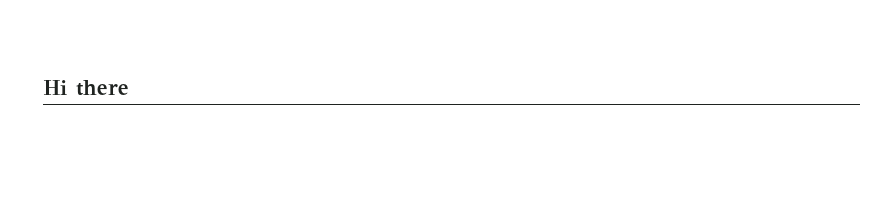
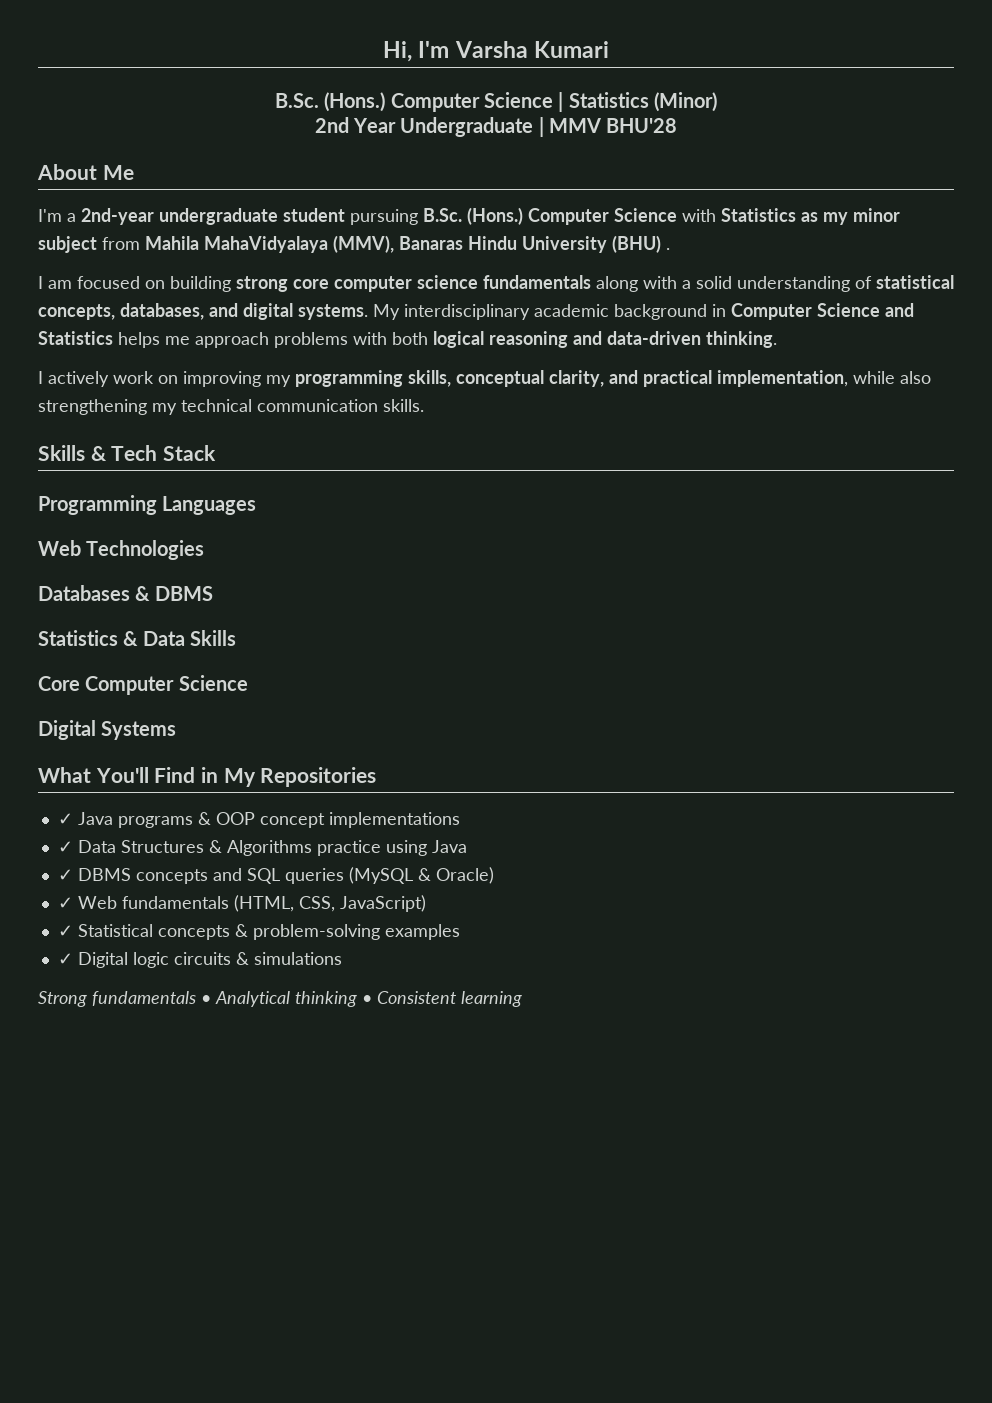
[43,80,129,96] Hi there -> [383,41,609,62] [275,92,717,112] [314,117,678,137] [37,164,134,180] [38,207,900,225] [38,235,670,253] [38,275,954,292] [38,303,914,320] [38,331,777,348] [38,370,931,387] [38,399,424,415] [38,445,217,461] [38,495,257,515] [38,540,205,560] [38,585,213,601] [38,630,236,646] [38,675,248,695] [38,720,177,740] [38,767,377,787] [57,812,460,828] [57,840,467,856] [57,867,494,884] [57,895,426,912] [57,924,460,940] [57,952,342,968] [38,991,522,1007] Hi, I'm Varsha Kumari // B.Sc. (Hons.) Computer Science | Statistics (Minor) // 2nd Year Undergraduate | MMV BHU'28 // About Me // I'm a 2nd-year undergraduate student pursuing B.Sc. (Hons.) Computer Science with Statistics as my minor subject from Mahila MahaVidyalaya (MMV), Banaras Hindu University (BHU) . // I am focused on building strong core computer science fundamentals along with a solid understanding of statistical concepts, databases, and digital systems. My interdisciplinary academic background in Computer Science and Statistics helps me approach problems with both logical reasoning and data-driven thinking. // I actively work on improving my programming skills, conceptual clarity, and practical implementation, while also strengthening my technical communication skills. // Skills & Tech Stack // Programming Languages // Web Technologies // Databases & DBMS // Statistics & Data Skills // Core Computer Science // Digital Systems // What You'll Find in My Repositories // ✓ Java programs & OOP concept implementations // ✓ Data Structures & Algorithms practice using Java // ✓ DBMS concepts and SQL queries (MySQL & Oracle) // ✓ Web fundamentals (HTML, CSS, JavaScript) // ✓ Statistical concepts & problem-solving examples // ✓ Digital logic circuits & simulations // Strong fundamentals • Analytical thinking • Consistent learning

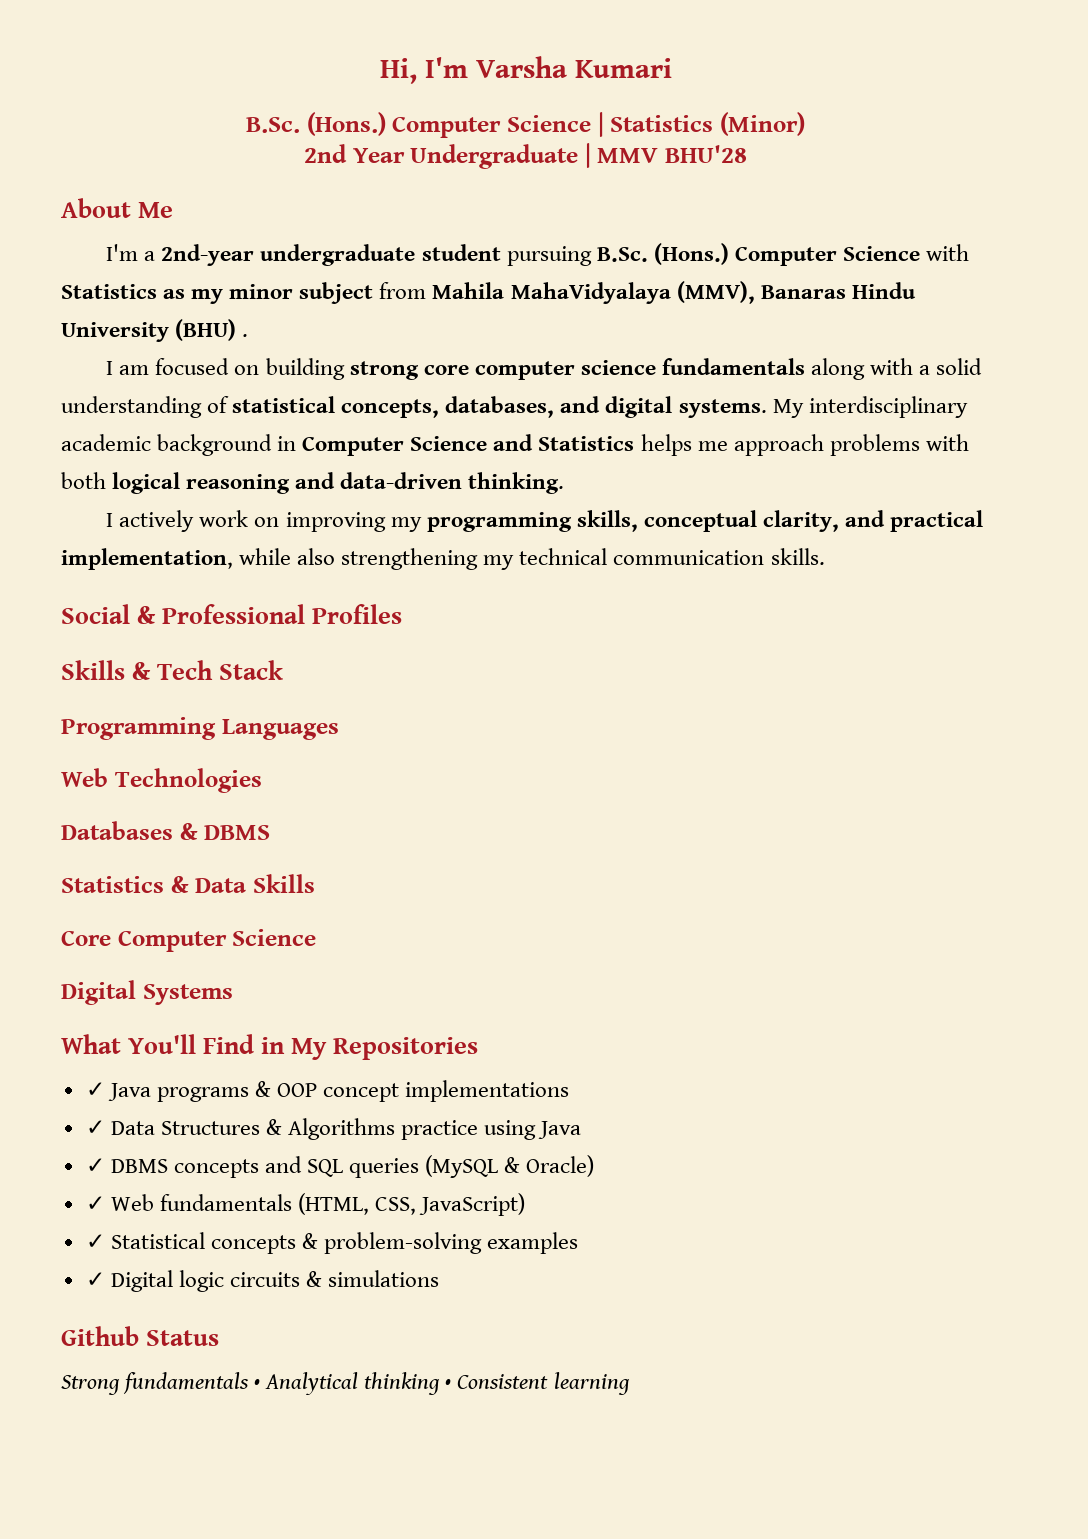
(424, 405) none -> [61,604,403,624] // Social & Professional Profiles
(342, 958) none -> [61,1326,220,1346] // Github Status

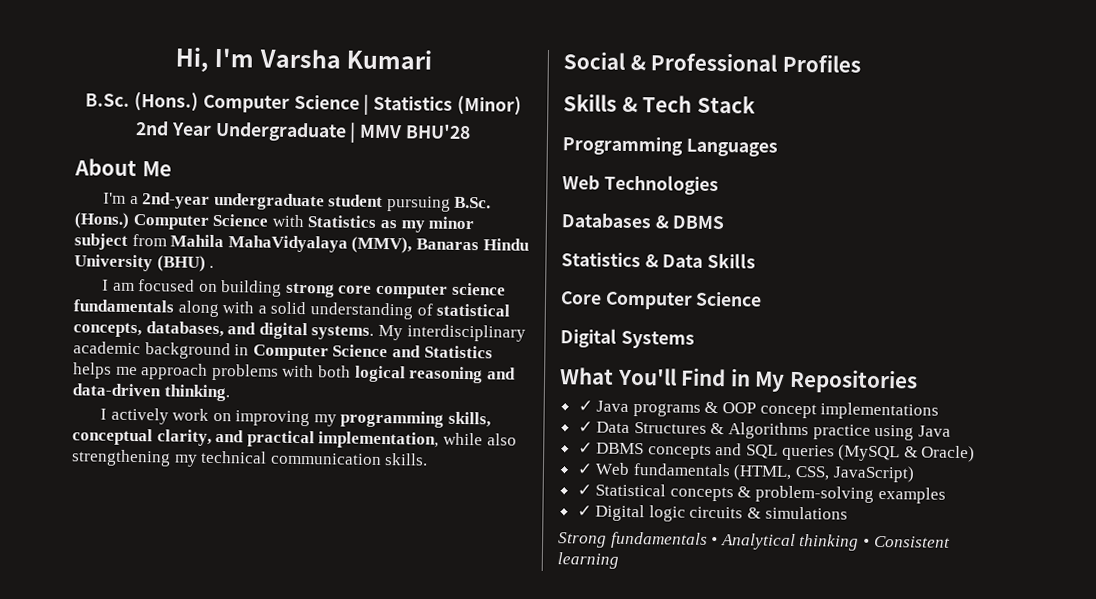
[61,1326,220,1346] // Github Status -> (848, 513) none

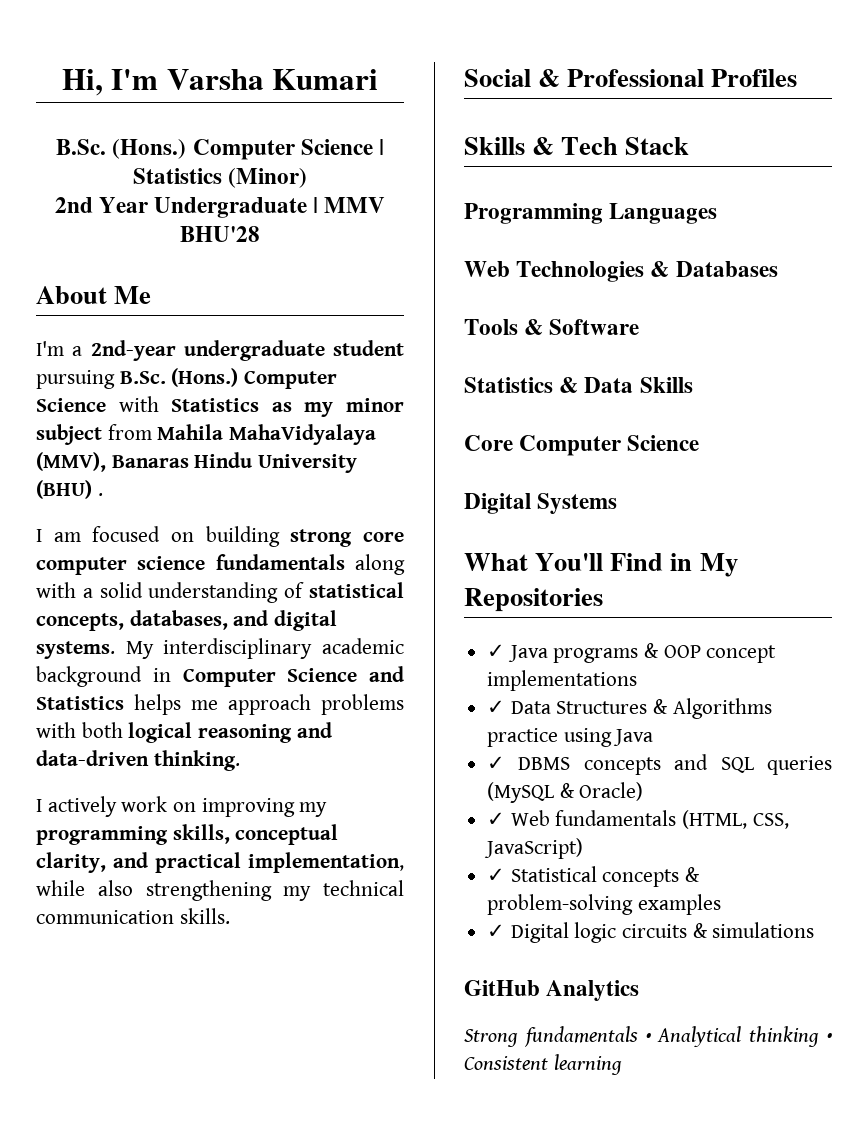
[561,213,726,230] // Databases & DBMS -> [650,261,778,277] [464,319,640,335] & Databases // Tools & Software
(848, 513) none -> [464,980,640,1001] // GitHub Analytics

